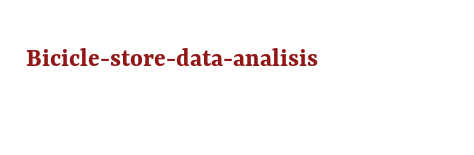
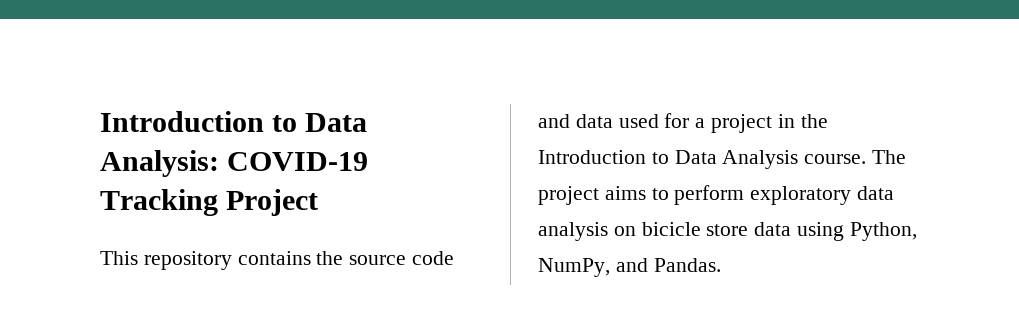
[26,48,318,66] Bicicle-store-data-analisis -> [100,111,368,132] [100,150,369,177] [100,189,319,216] [100,251,455,270] [538,113,828,133] [538,150,907,169] [538,185,895,205] [538,222,917,241] [538,258,721,277] Introduction to Data Analysis: COVID-19 Tracking Project // This repository contains the source code and data used for a project in the Introduction to Data Analysis course. The project aims to perform exploratory data analysis on bicicle store data using Python, NumPy, and Pandas.

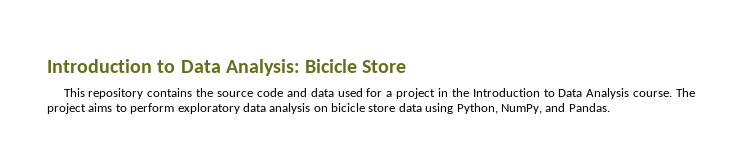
[227,152,369,171] [100,189,319,216] COVID-19 Tracking Project -> [305,59,407,73] Bicicle Store

